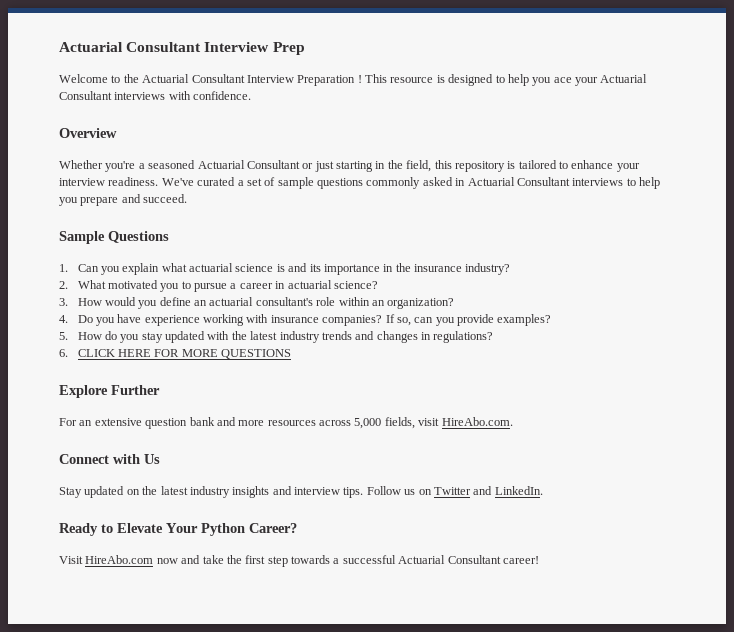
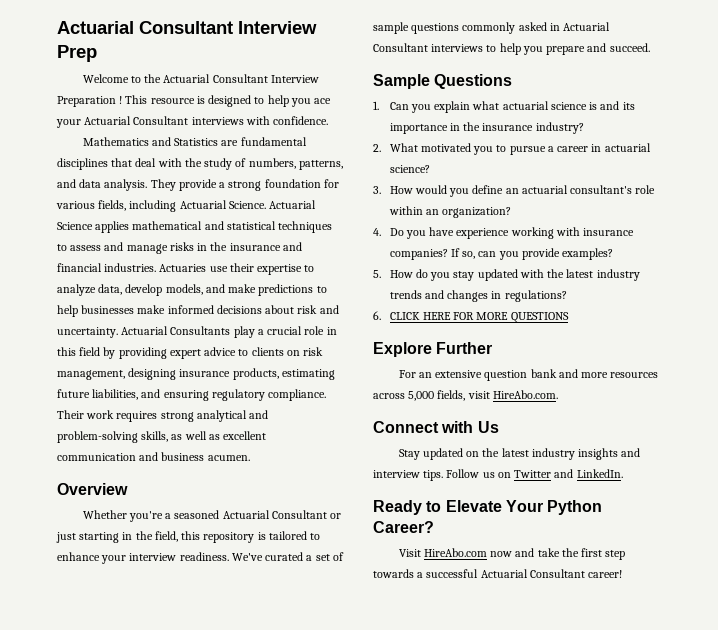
(252, 95) none -> [82,137,307,146] [57,158,343,170] [57,179,339,191] [56,200,317,212] [57,221,333,233] [57,242,302,254] [57,263,315,275] [57,284,327,296] [57,305,339,317] [57,326,337,338] [57,347,324,359] [57,368,335,380] [57,389,327,401] [57,410,269,422] [57,431,267,443] [57,452,250,461] // Mathematics and Statistics are fundamental disciplines that deal with the study of numbers, patterns, and data analysis. They provide a strong foundation for various fields, including Actuarial Science. Actuarial Science applies mathematical and statistical techniques to assess and manage risks in the insurance and financial industries. Actuaries use their expertise to analyze data, develop models, and make predictions to help businesses make informed decisions about risk and uncertainty. Actuarial Consultants play a crucial role in this field by providing expert advice to clients on risk management, designing insurance products, estimating future liabilities, and ensuring regulatory compliance. Their work requires strong analytical and problem-solving skills, as well as excellent communication and business acumen.

